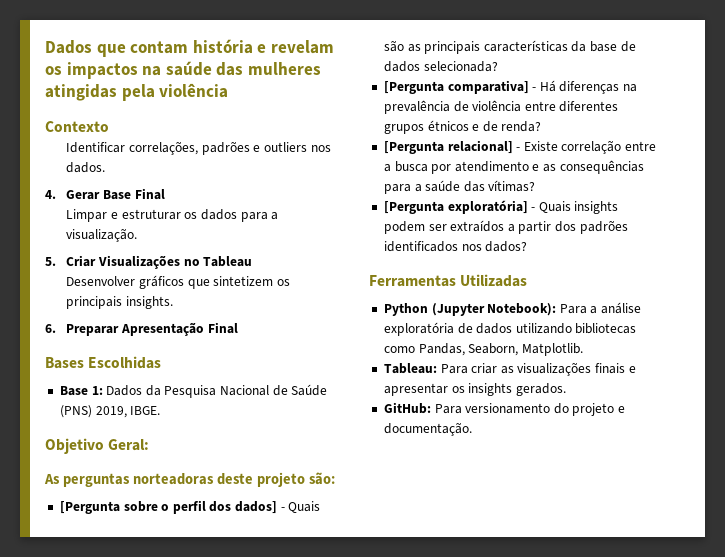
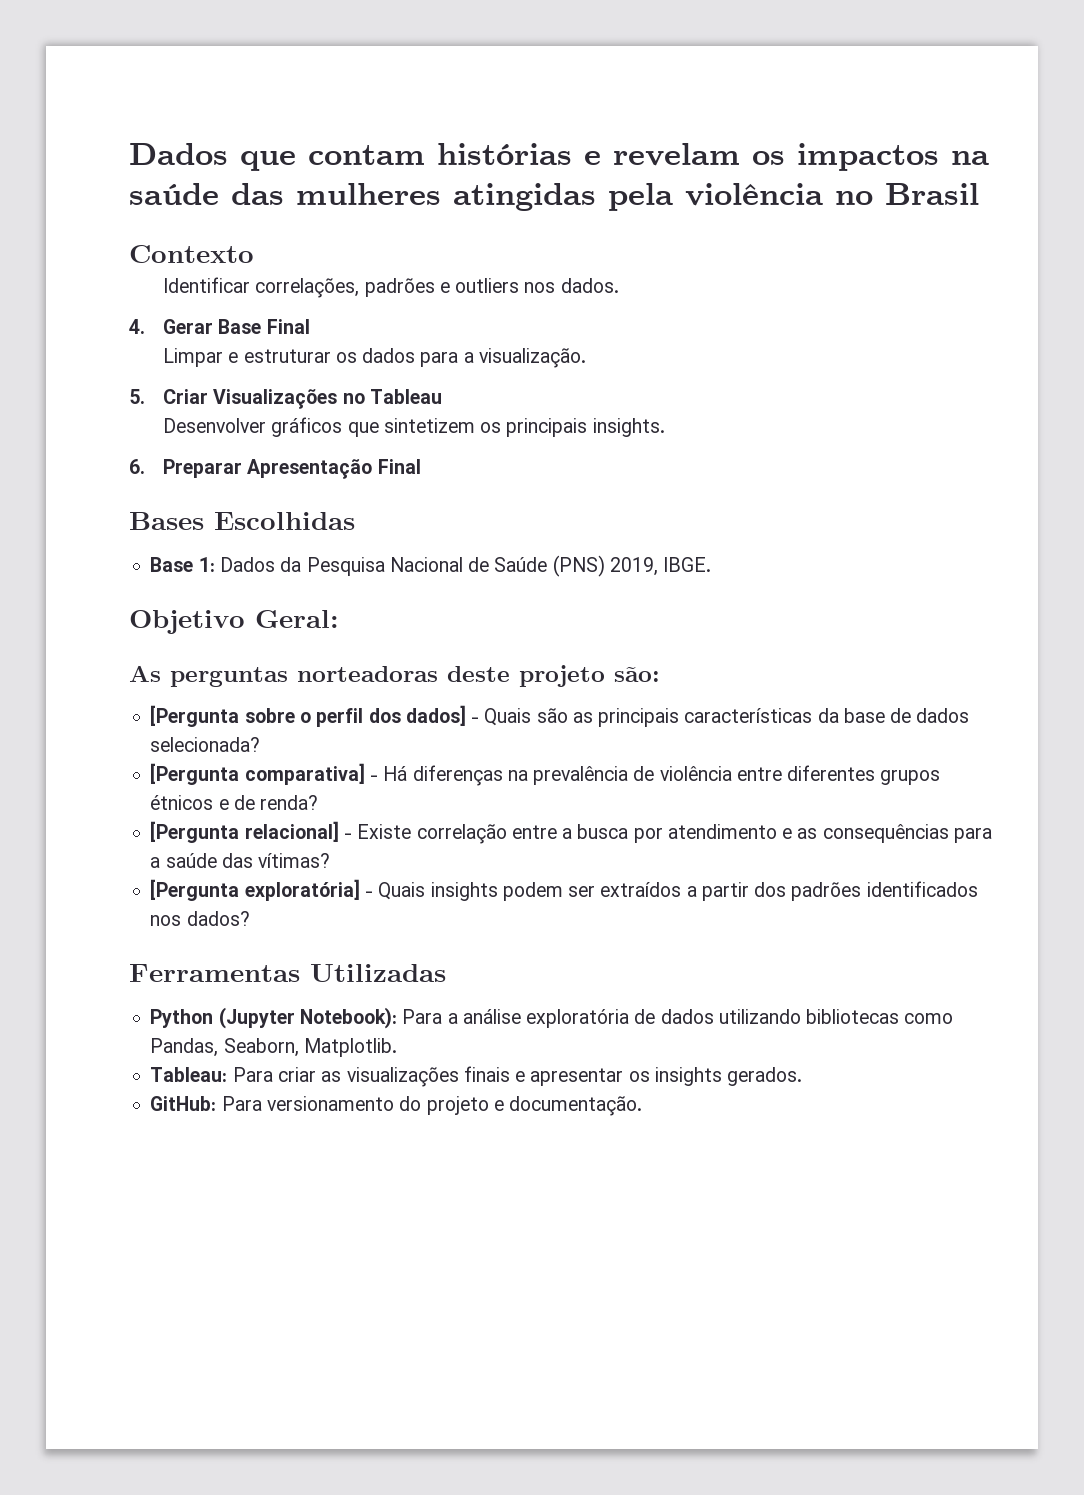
[192,39,253,54] história -> [437,143,572,165] histórias
(229, 90) none -> [835,183,979,205] no Brasil

